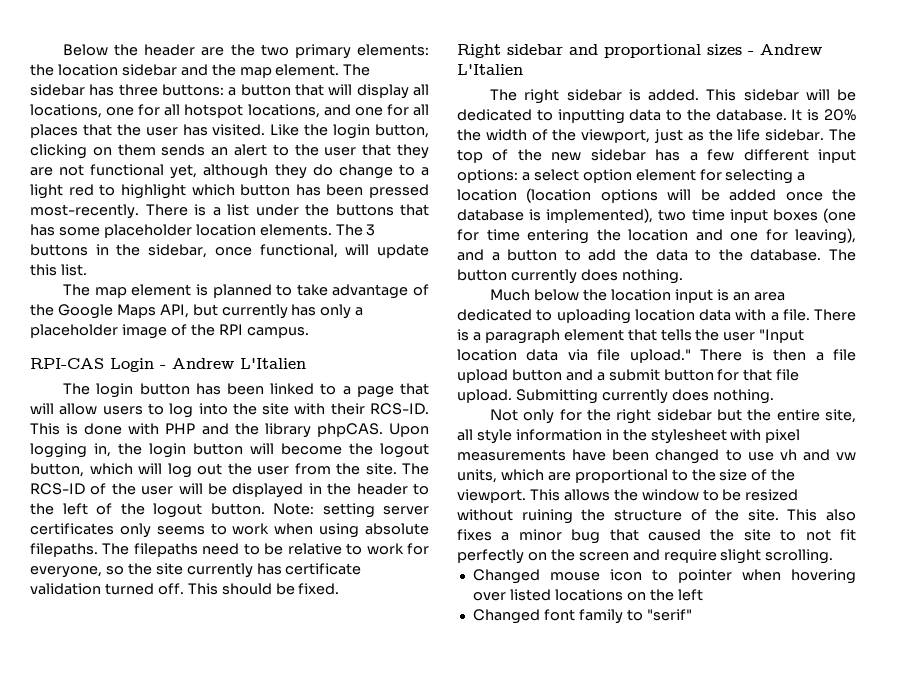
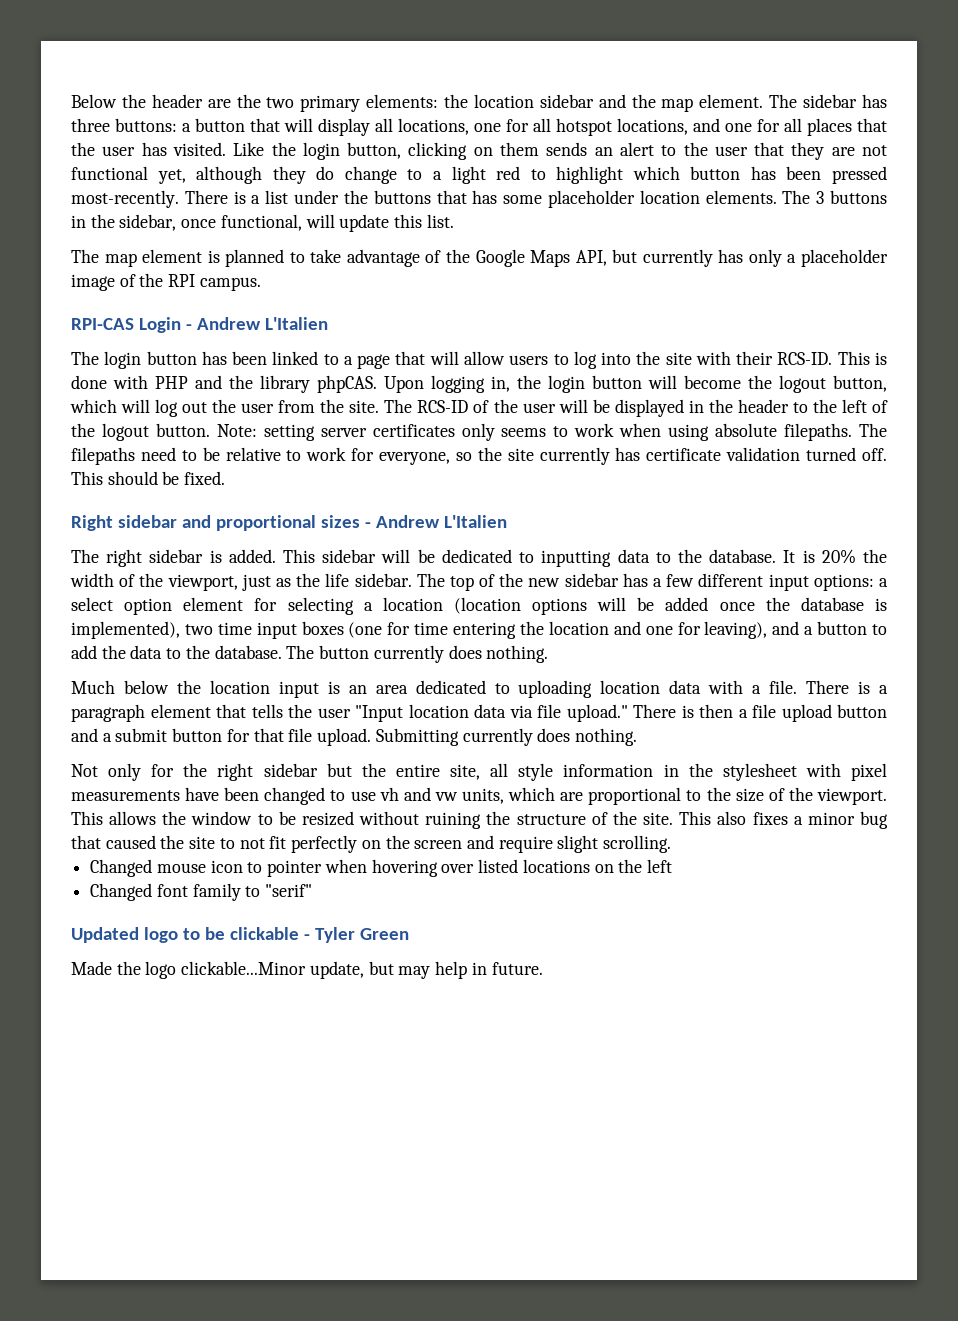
(692, 615) none -> [71,927,409,943] [71,961,543,979] // Updated logo to be clickable - Tyler Green // Made the logo clickable...Minor update, but may help in future.

